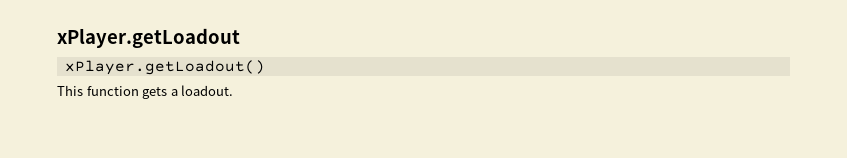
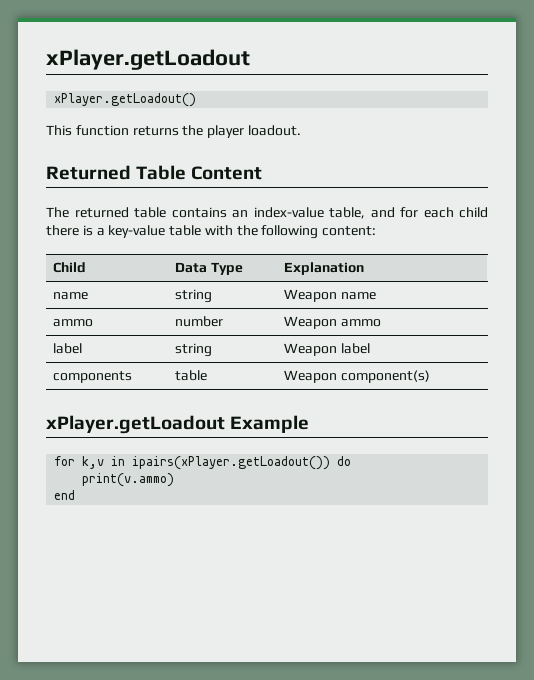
[142,85,234,99] gets a loadout. -> [132,125,301,138] [46,165,263,180] [46,207,488,219] [46,225,377,239] [53,262,87,273] [175,262,243,275] [284,262,365,275] [53,292,89,300] [175,289,213,303] [284,289,376,302] [53,319,94,327] [175,316,224,327] [284,316,381,329] [53,343,83,354] [175,343,213,357] [284,343,370,356] [53,371,133,383] [175,370,208,381] [284,370,430,383] [46,415,310,434] [54,456,352,470] [82,473,175,487] [54,490,76,500] returns the player loadout. // Returned Table Content // The returned table contains an index-value table, and for each child there is a key-value table with the following content: // Child | Data Type | Explanation // name | string | Weapon name // ammo | number | Weapon ammo // label | string | Weapon label // components | table | Weapon component(s) // xPlayer.getLoadout Example // for k,v in ipairs(xPlayer.getLoadout()) do // print(v.ammo) // end

